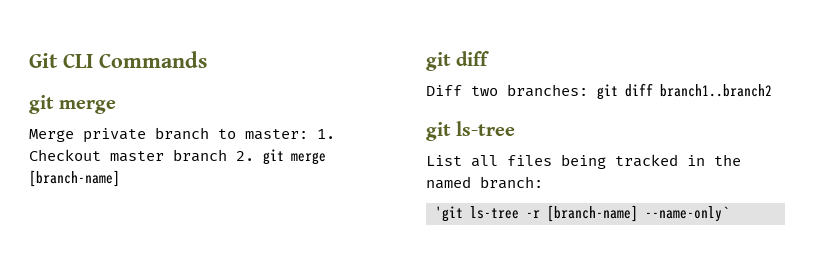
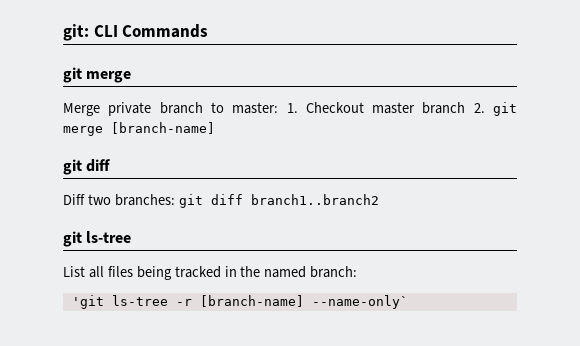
[29,53,58,68] Git -> [63,24,89,41] git:

